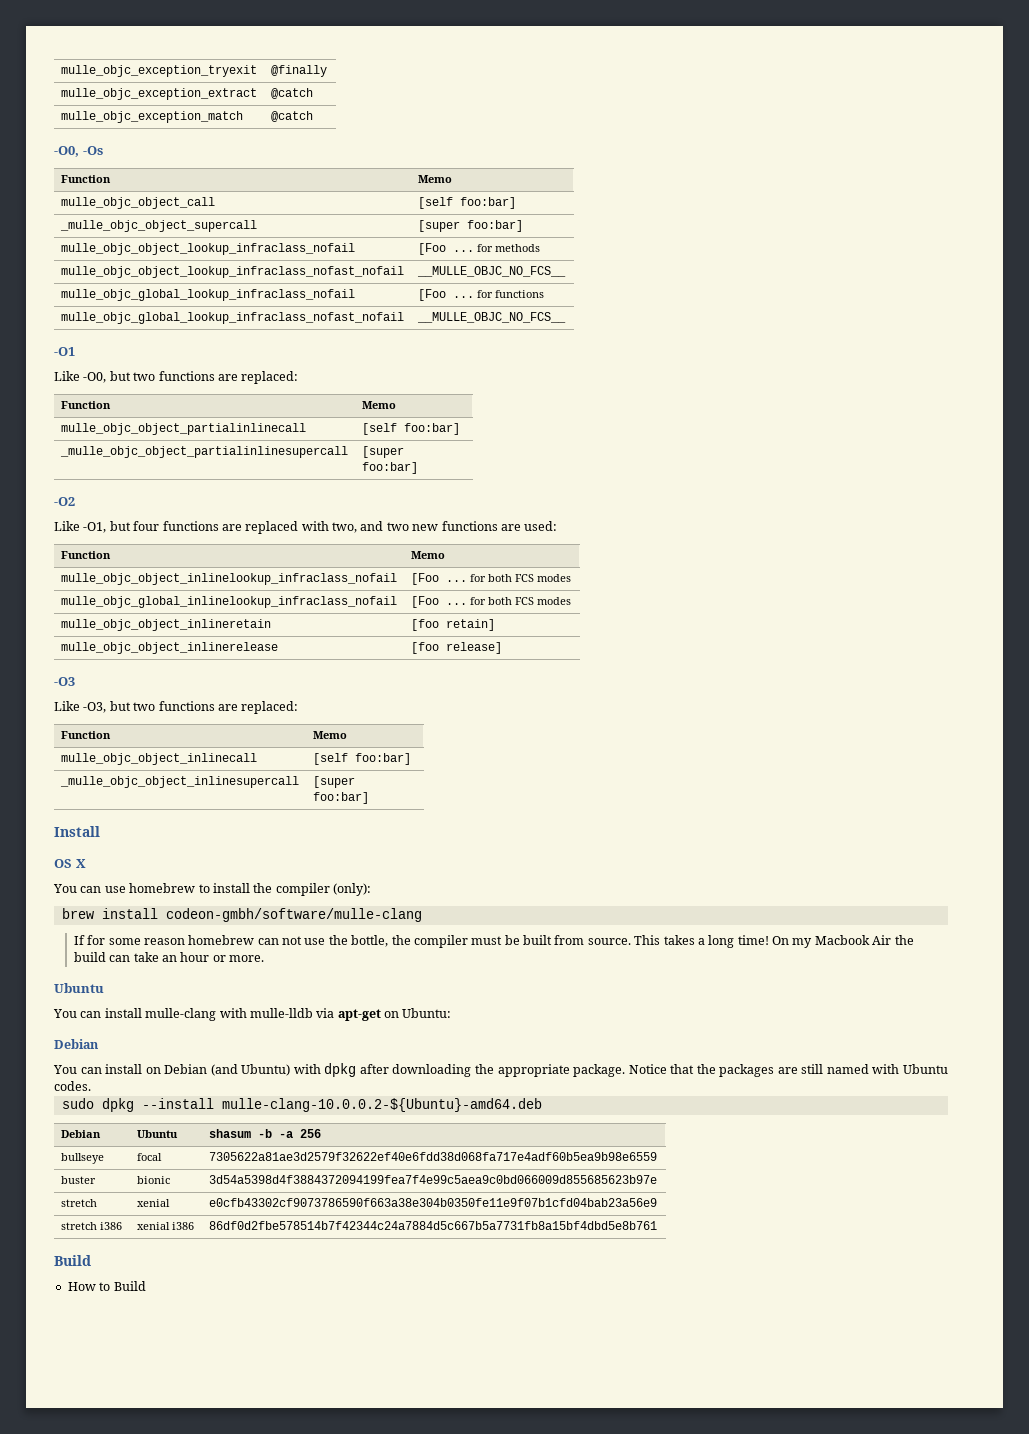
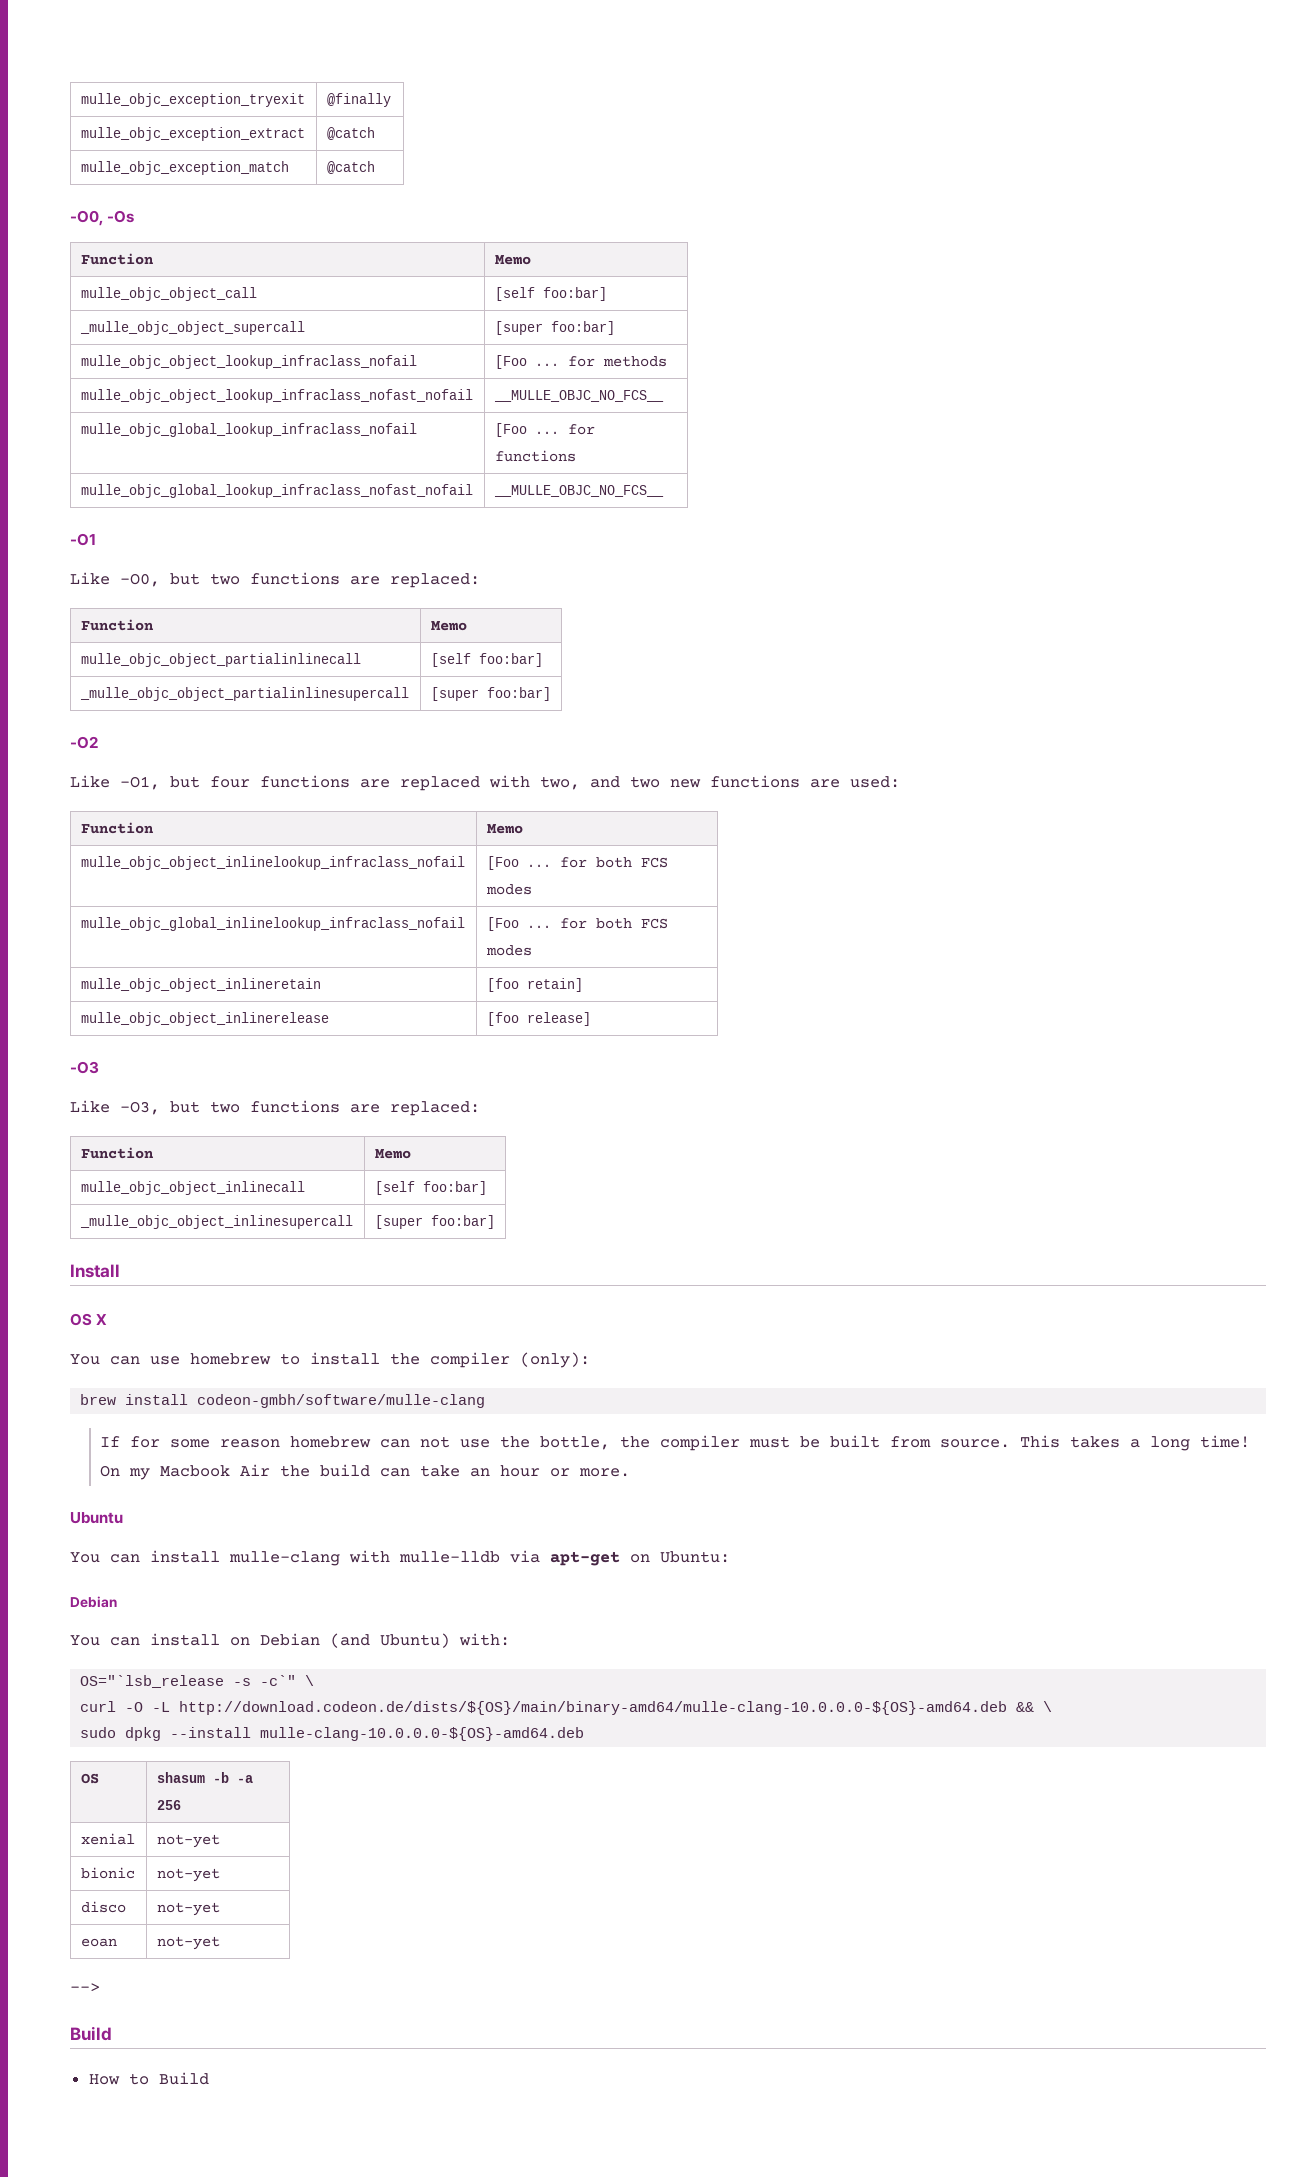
[293,1063,948,1077] [54,1081,91,1091] with dpkg after downloading the appropriate package. Notice that the packages are still named with Ubuntu codes. -> [459,1633,510,1646] [80,1675,315,1688] [80,1701,1053,1715] with: // OS="`lsb_release -s -c`" \ // curl -O -L http://download.codeon.de/dists/${OS}/main/binary-amd64/mulle-clang-10.0.0.0-${OS}-amd64.deb && \
[221,1098,542,1112] [60,1130,101,1138] [136,1130,178,1138] mulle-clang-10.0.0.2-${Ubuntu}-amd64.deb // Debian | Ubuntu -> [260,1727,585,1741] [80,1773,99,1784] mulle-clang-10.0.0.0-${OS}-amd64.deb // OS
[60,1153,104,1164] [136,1153,162,1161] [208,1152,657,1161] [60,1176,96,1184] [136,1176,170,1184] [208,1175,657,1184] [60,1199,97,1207] [136,1199,170,1207] [208,1198,657,1207] [60,1222,122,1230] [136,1222,194,1230] [208,1221,657,1230] bullseye | focal | 7305622a81ae3d2579f32622ef40e6fdd38d068fa717e4adf60b5ea9b98e6559 // buster | bionic | 3d54a5398d4f3884372094199fea7f4e99c5aea9c0bd066009d855685623b97e // stretch | xenial | e0cfb43302cf9073786590f663a38e304b0350fe11e9f07b1cfd04bab23a56e9 // stretch i386 | xenial i386 | 86df0d2fbe578514b7f42344c24a7884d5c667b5a7731fb8a15bf4dbd5e8b761 -> [80,1833,135,1845] [156,1834,220,1848] [80,1867,135,1879] [156,1868,220,1882] [80,1901,126,1913] [156,1902,220,1916] [80,1938,117,1947] [156,1936,220,1950] [70,1983,100,1992] xenial | not-yet // bionic | not-yet // disco | not-yet // eoan | not-yet // -->

